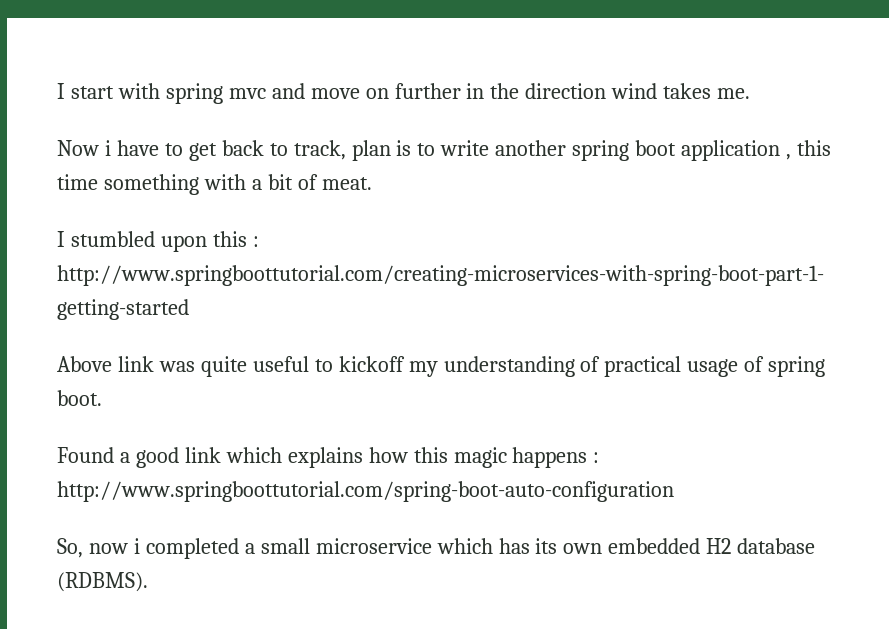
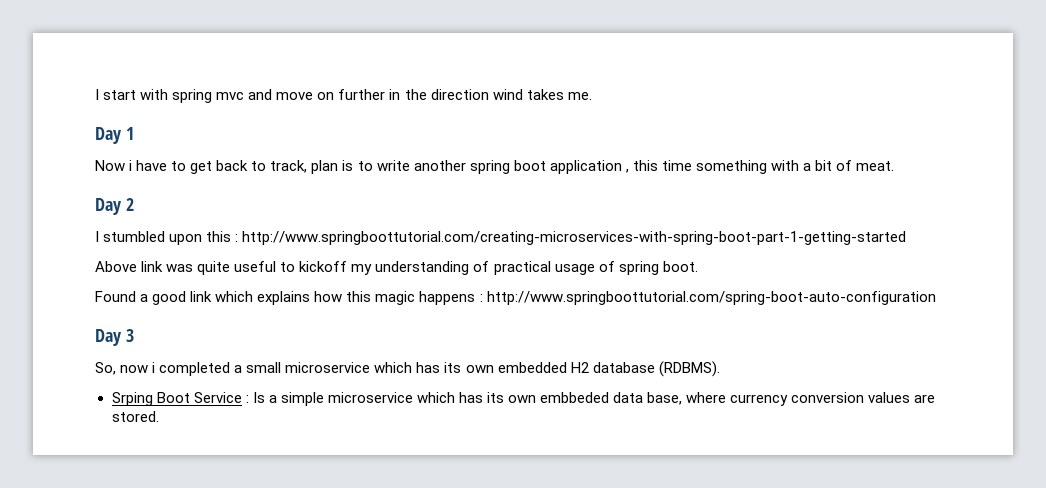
(751, 93) none -> [95,127,134,144] // Day 1
(372, 183) none -> [95,198,134,215] // Day 2
(674, 491) none -> [95,329,134,346] // Day 3
(148, 582) none -> [111,392,936,406] [111,411,159,422] // Srping Boot Service : Is a simple microservice which has its own embbeded data base, where currency conversion values are stored.

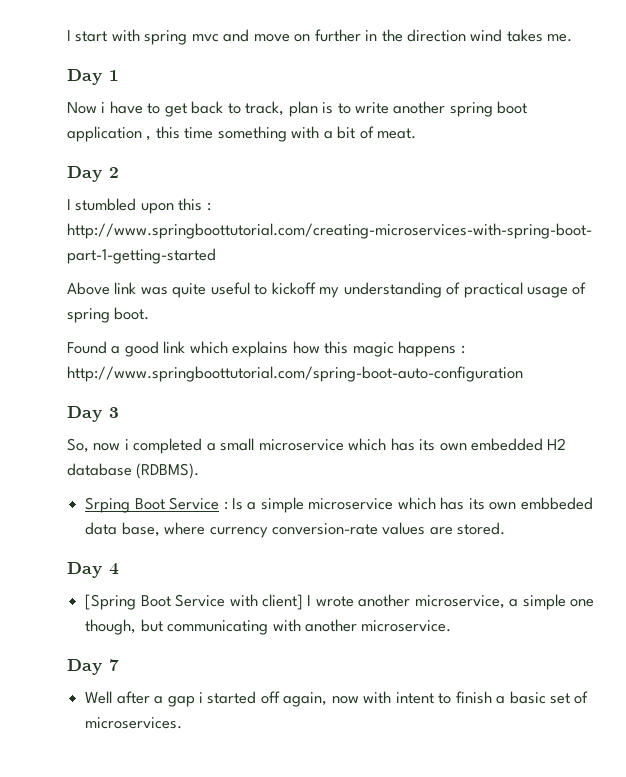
[791,392,865,403] conversion -> [271,523,378,535] conversion-rate
(159, 416) none -> [67,562,119,578] [85,594,595,610] [85,619,452,635] [67,659,119,675] [85,691,589,707] [85,717,183,729] // Day 4 // [Spring Boot Service with client] I wrote another microservice, a simple one though, but communicating with another microservice. // Day 7 // Well after a gap i started off again, now with intent to finish a basic set of microservices.

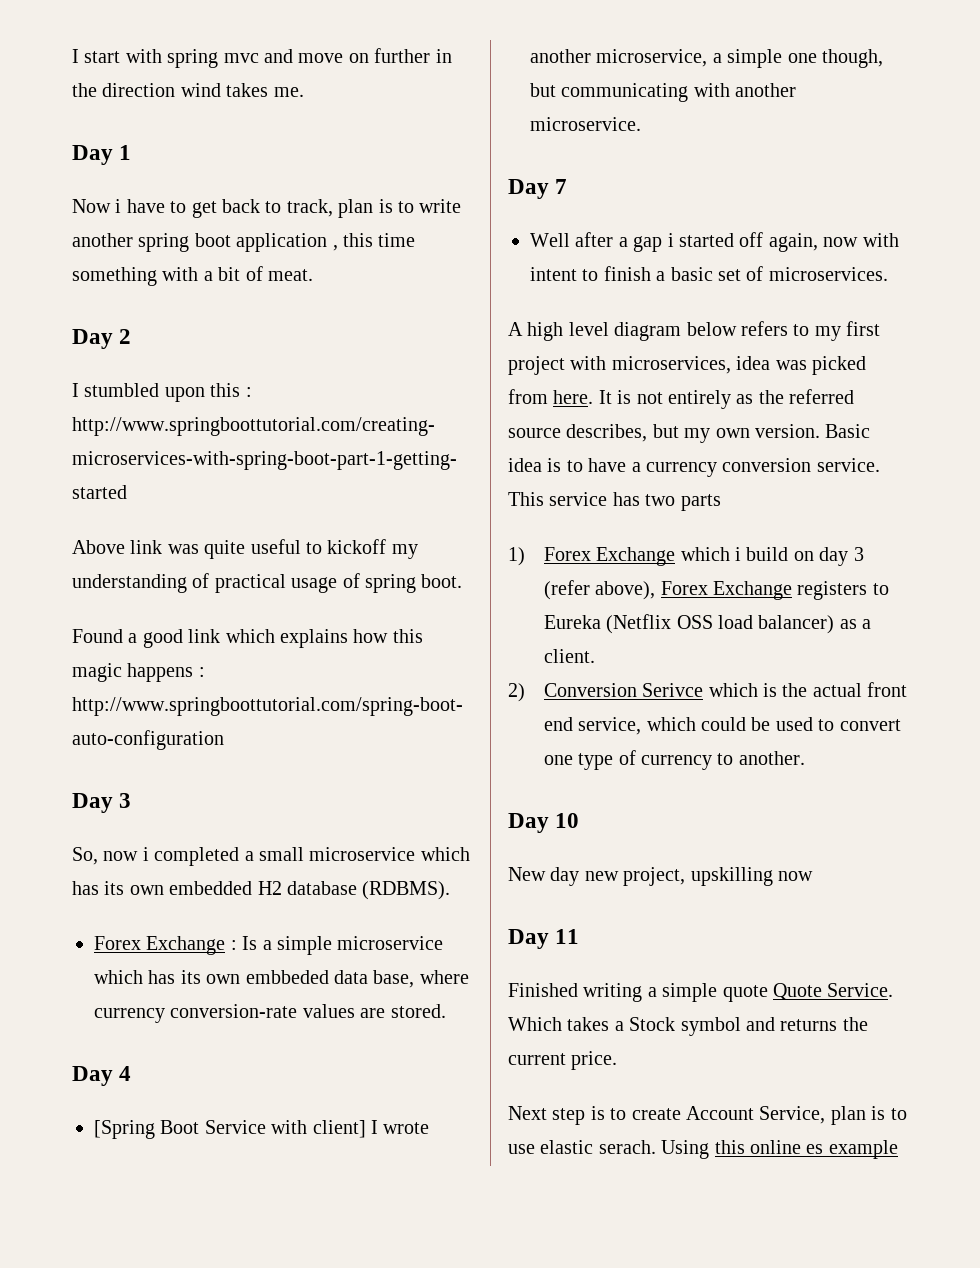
[85,497,220,513] Srping Boot Service -> [94,936,226,955] Forex Exchange
(183, 723) none -> [508,321,881,341] [508,356,866,375] [508,389,855,409] [508,424,871,443] [508,458,880,477] [508,492,721,511] [508,547,864,566] [543,580,889,600] [543,614,872,634] [543,649,595,663] [508,682,908,702] [543,717,901,735] [543,750,805,770] [508,813,580,833] [508,867,813,886] [508,929,580,949] [508,983,894,1002] [508,1017,868,1036] [508,1051,618,1070] [508,1106,907,1125] [508,1140,898,1159] // A high level diagram below refers to my first project with microservices, idea was picked from here. It is not entirely as the referred source describes, but my own version. Basic idea is to have a currency conversion service. This service has two parts // 1) Forex Exchange which i build on day 3 (refer above), Forex Exchange registers to Eureka (Netflix OSS load balancer) as a client. // 2) Conversion Serivce which is the actual front end service, which could be used to convert one type of currency to another. // Day 10 // New day new project, upskilling now // Day 11 // Finished writing a simple quote Quote Service. Which takes a Stock symbol and returns the current price. // Next step is to create Account Service, plan is to use elastic serach. Using this online es example

